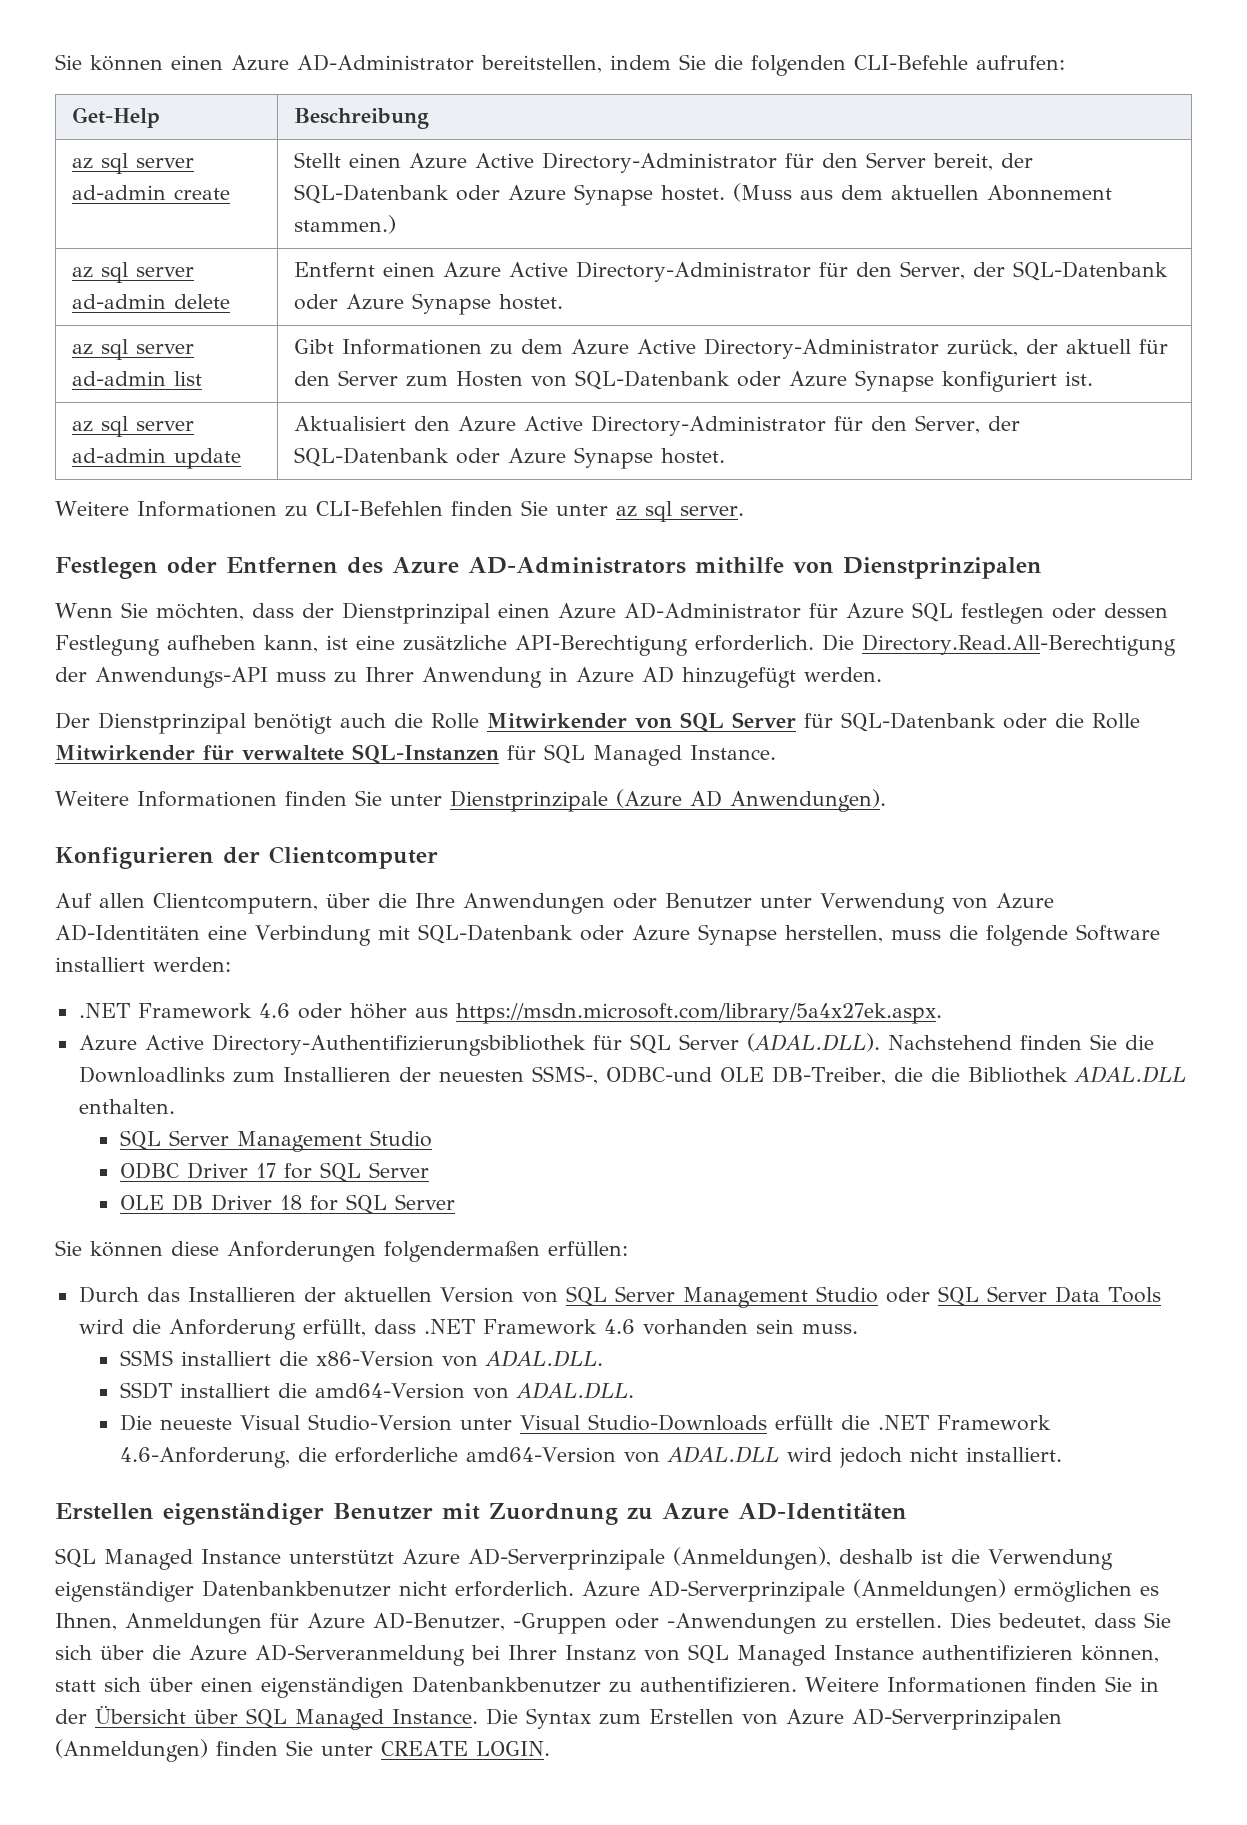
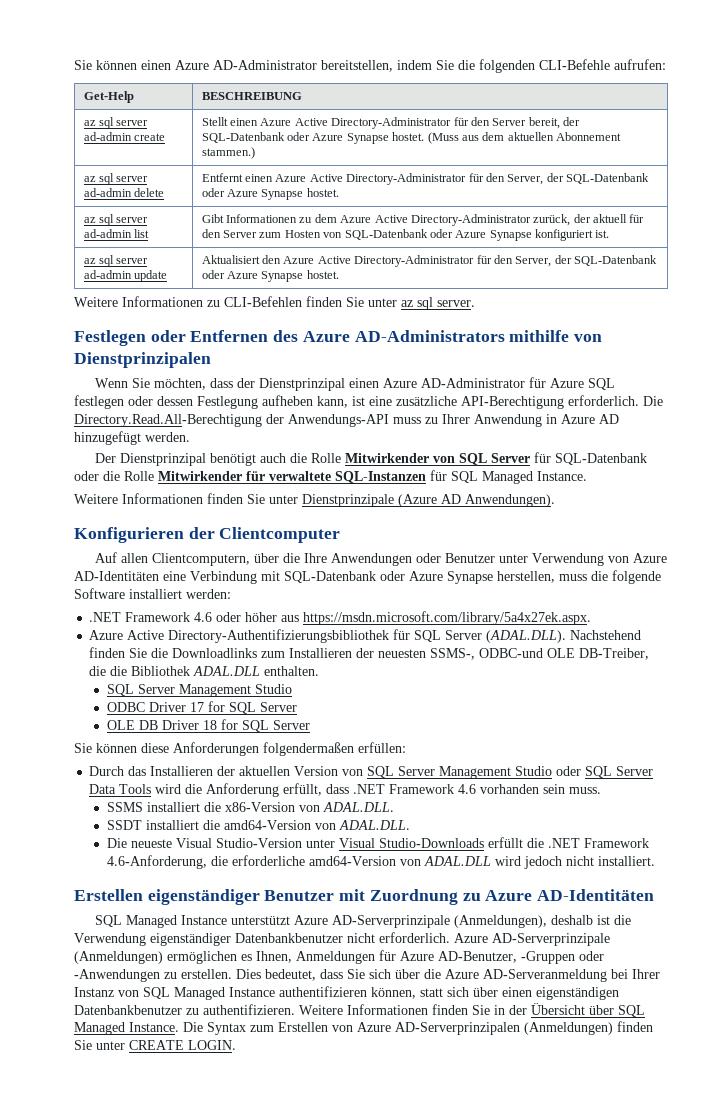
[293,108,429,129] Beschreibung -> [201,92,302,100] BESCHREIBUNG

